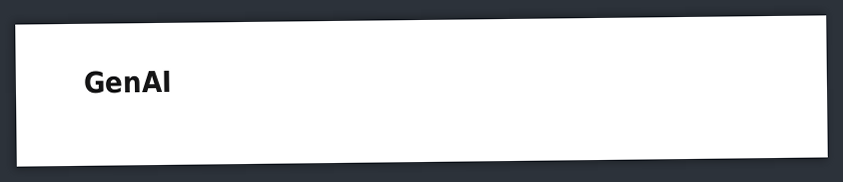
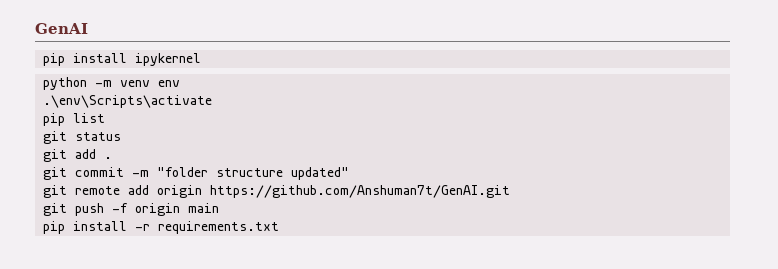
(173, 81) none -> [42,53,201,66] [42,77,180,90] [42,95,212,108] [42,113,105,126] [42,131,121,144] [42,149,112,162] [42,167,349,180] [42,185,510,198] [42,203,219,216] [42,221,279,234] // pip install ipykernel // python -m venv env // .\env\Scripts\activate // pip list // git status // git add . // git commit -m "folder structure updated" // git remote add origin https://github.com/Anshuman7t/GenAI.git // git push -f origin main // pip install -r requirements.txt

